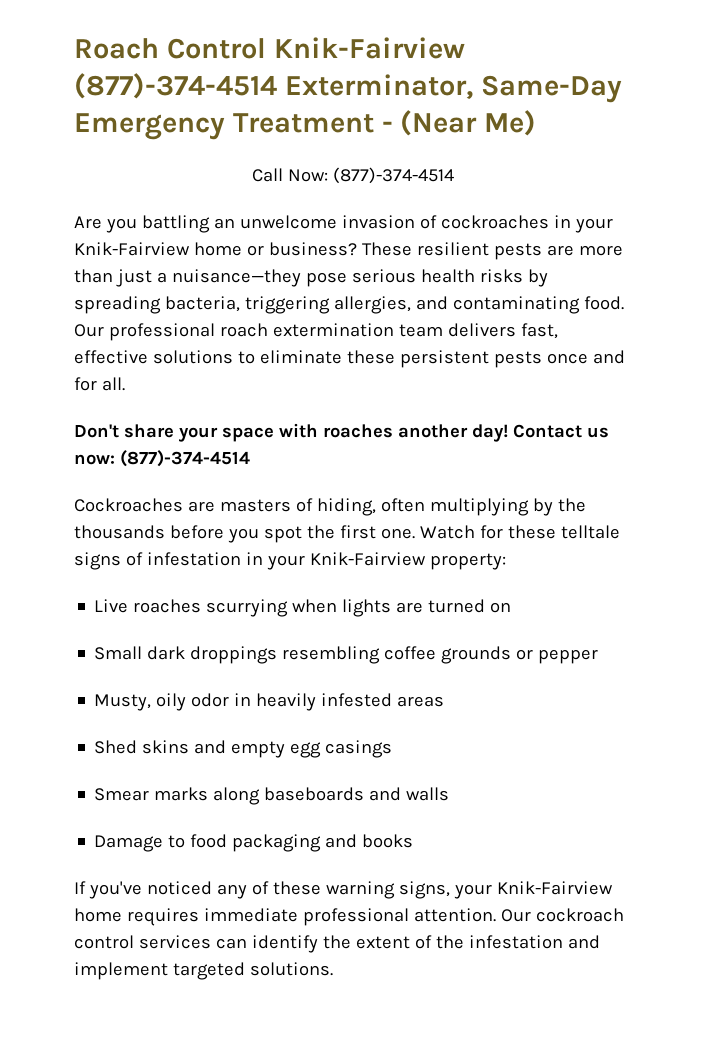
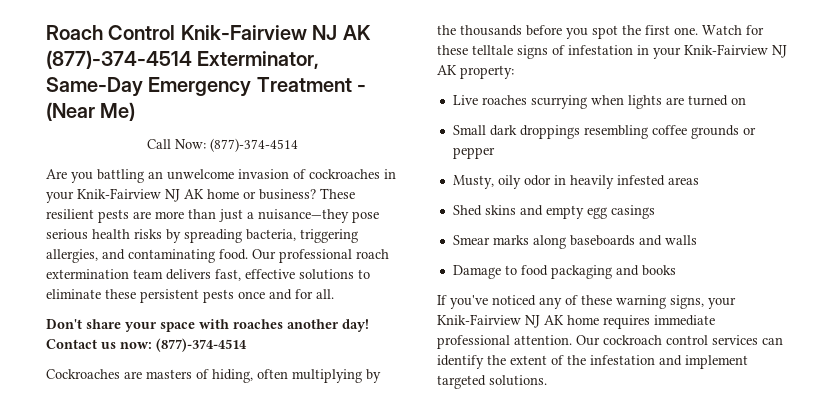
(465, 48) none -> [312,25,371,40] NJ AK
(190, 249) none -> [165,189,204,202] NJ AK
(426, 559) none -> [772,45,787,58] [437,65,457,75] NJ AK
(613, 888) none -> [525,315,564,328] NJ AK

